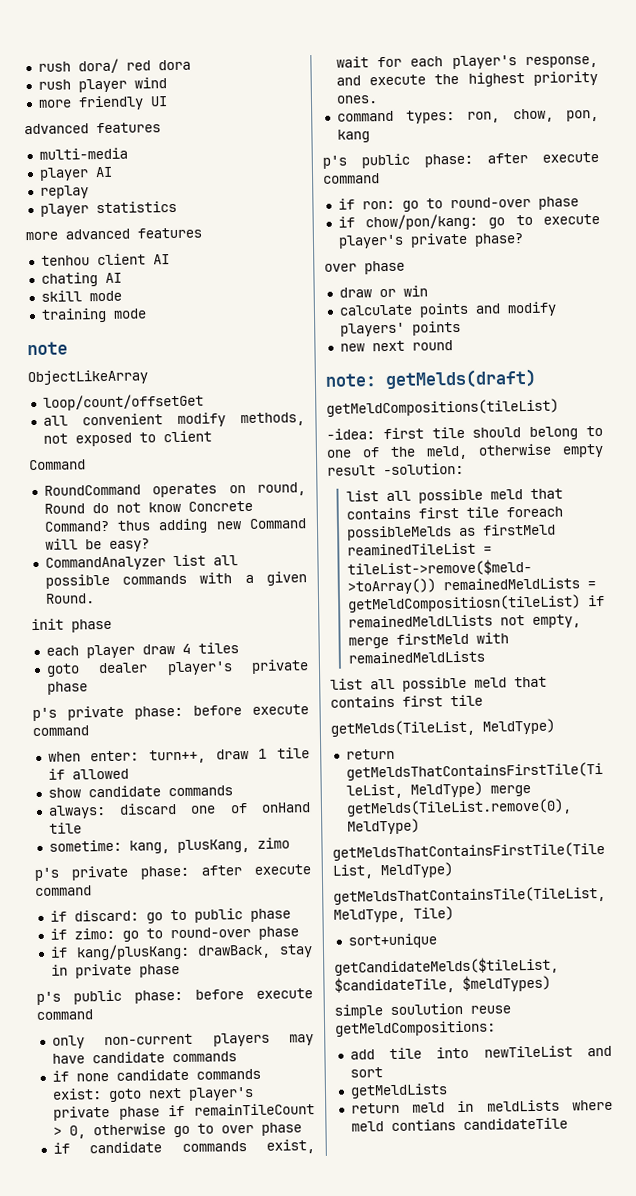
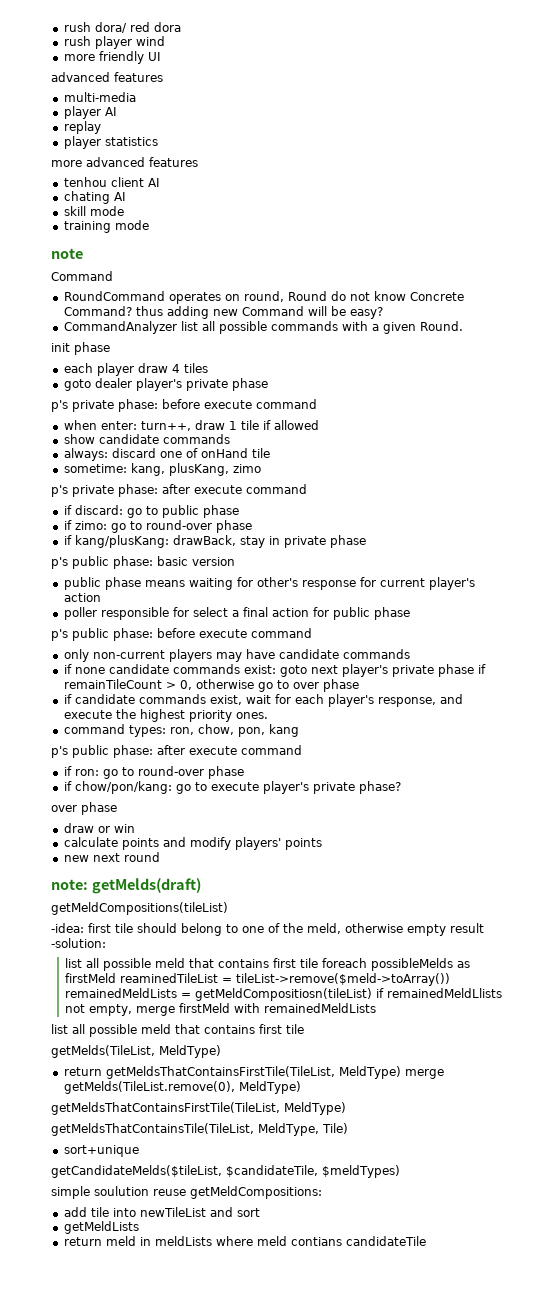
[27,369,148,386] [42,393,204,411] [42,412,305,427] [42,430,212,447] // ObjectLikeArray // loop/count/offsetGet // all convenient modify methods, not exposed to client -> (83, 253) none
(180, 970) none -> [51,556,235,569] [63,577,475,590] [63,593,101,602] [63,607,410,620] // p's public phase: basic version // public phase means waiting for other's response for current player's action // poller responsible for select a final action for public phase

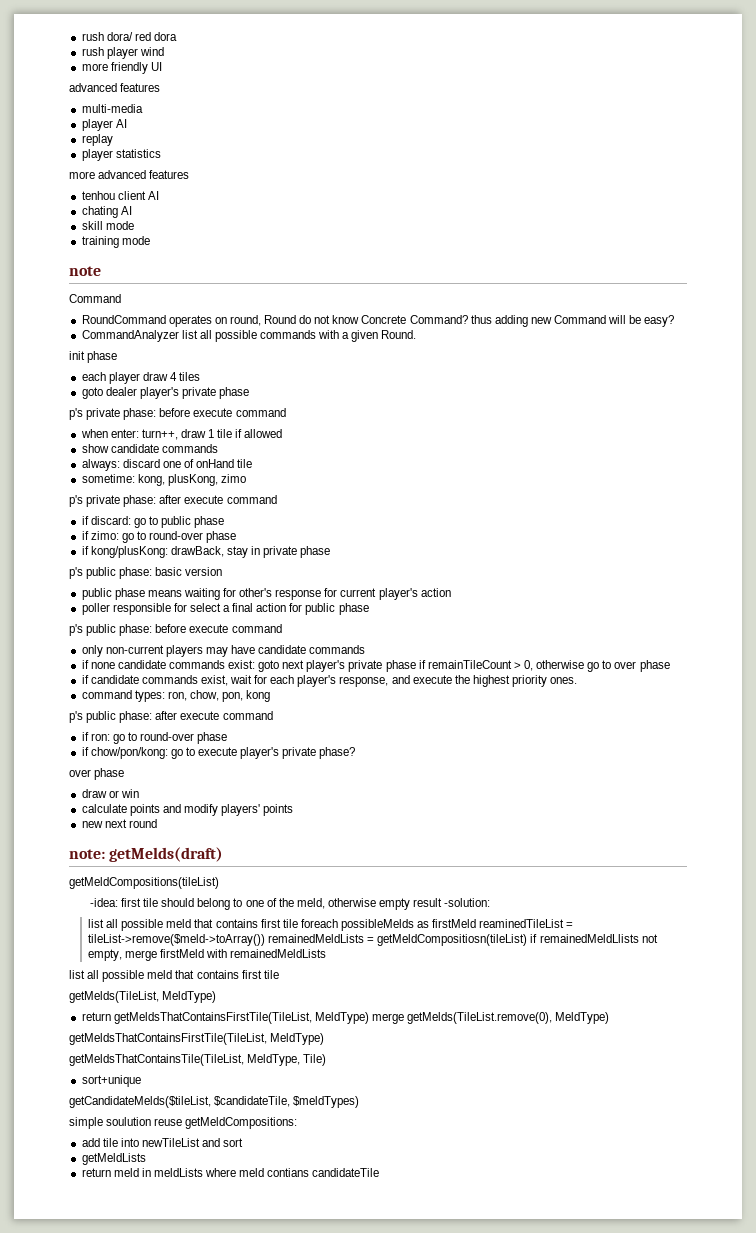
[130,463,229,476] kang, plusKang, -> [137,474,218,486] kong, plusKong,
[74,535,169,548] kang/plusKang: -> [90,546,168,558] kong/plusKong:
[268,724,299,737] kang -> [246,690,271,702] kong
[74,781,172,794] chow/pon/kang: -> [90,747,168,759] chow/pon/kong:

